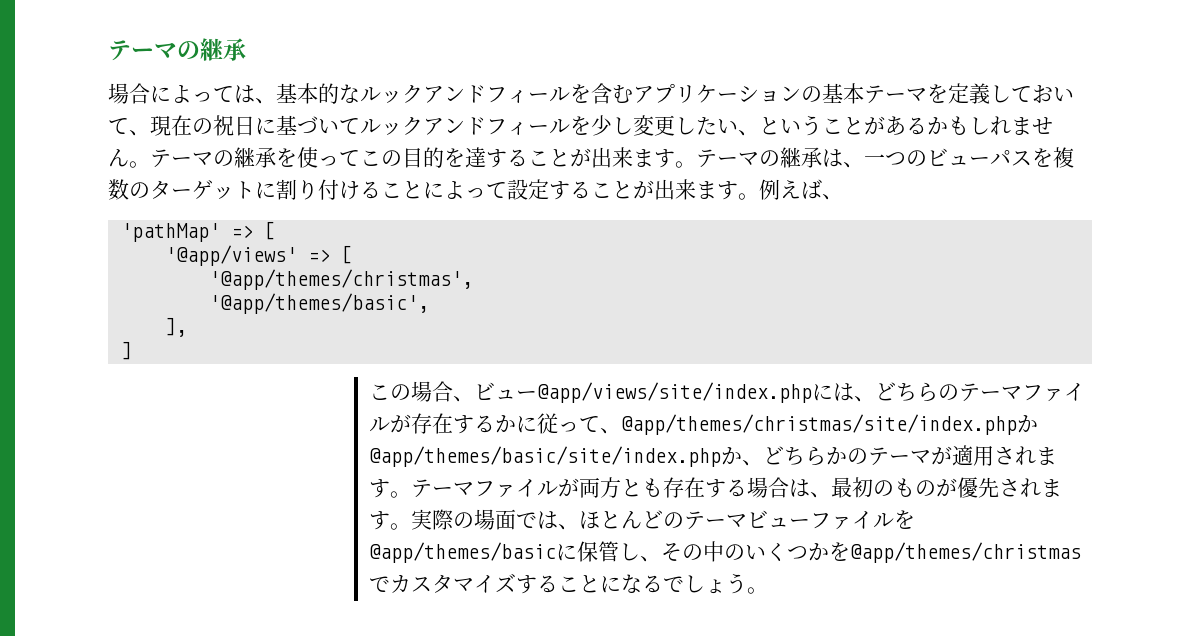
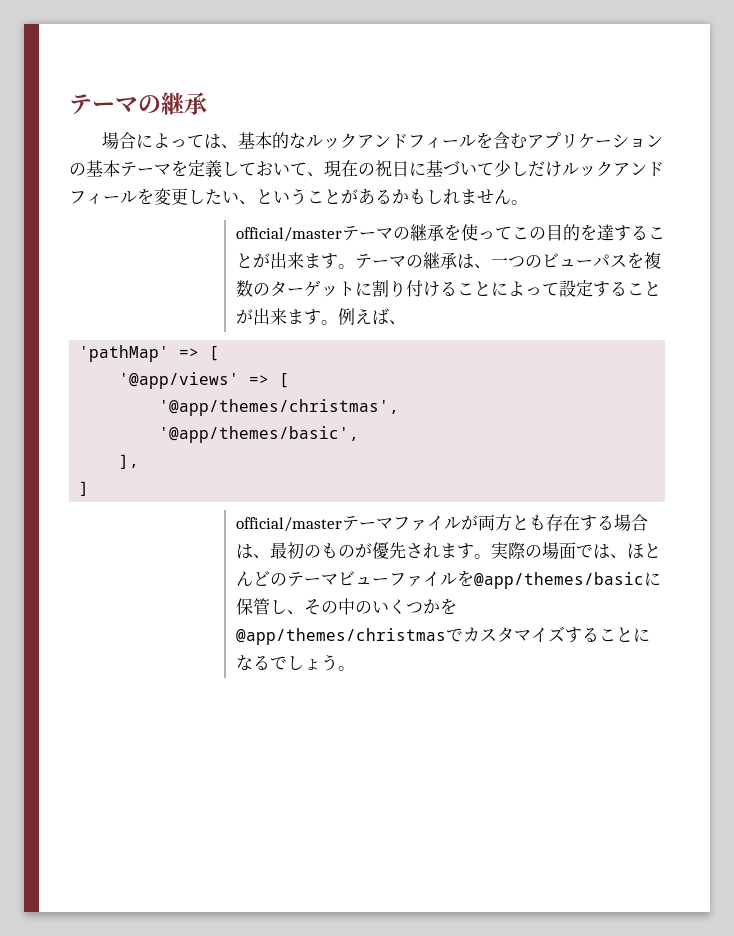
[360,115,633,136] ルックアンドフィールを少し -> [494,160,664,177] [69,188,154,205] 少しだけルックアンドフィールを
(150, 164) none -> [235,227,342,242] // official/master
[369,381,1086,403] [369,413,1039,435] [369,445,1058,467] [369,479,412,498] この場合、ビュー@app/views/site/index.phpには、どちらのテーマファイルが存在するかに従って、@app/themes/christmas/site/index.phpか@app/themes/basic/site/index.phpか、どちらかのテーマが適用されます。 -> [235,517,342,532] official/master

